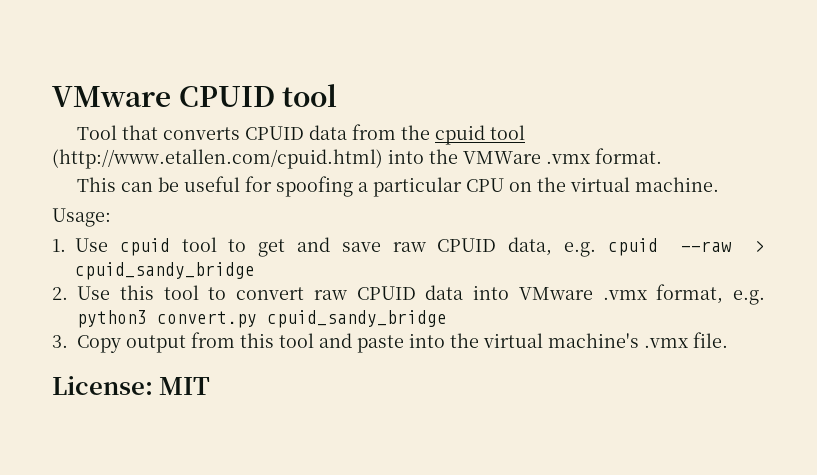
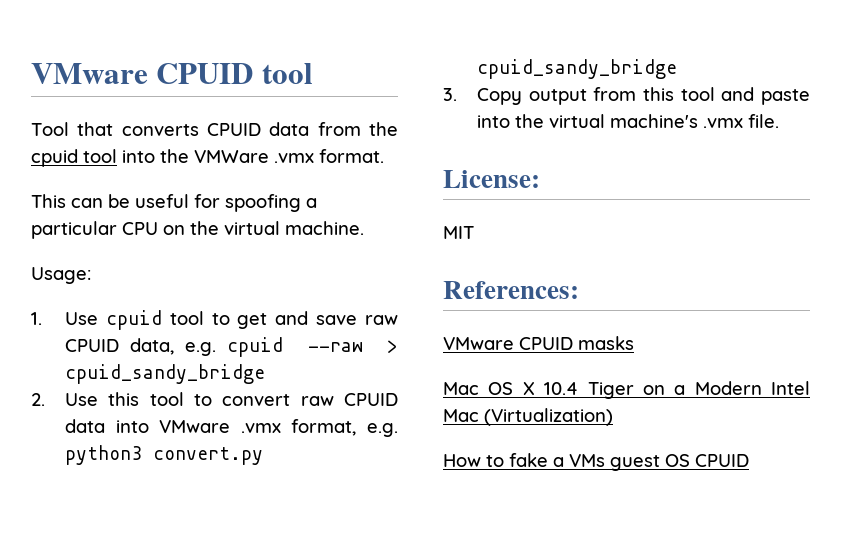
[52,149,383,169] (http://www.etallen.com/cpuid.html) -> (117, 156) none
(153, 385) none -> (540, 179) //
(211, 386) none -> [443,281,579,299] [443,336,634,350] [443,381,810,399] [443,408,613,426] [443,453,749,471] // References: // VMware CPUID masks // Mac OS X 10.4 Tiger on a Modern Intel Mac (Virtualization) // How to fake a VMs guest OS CPUID

